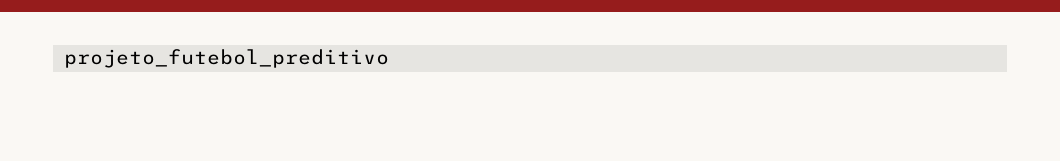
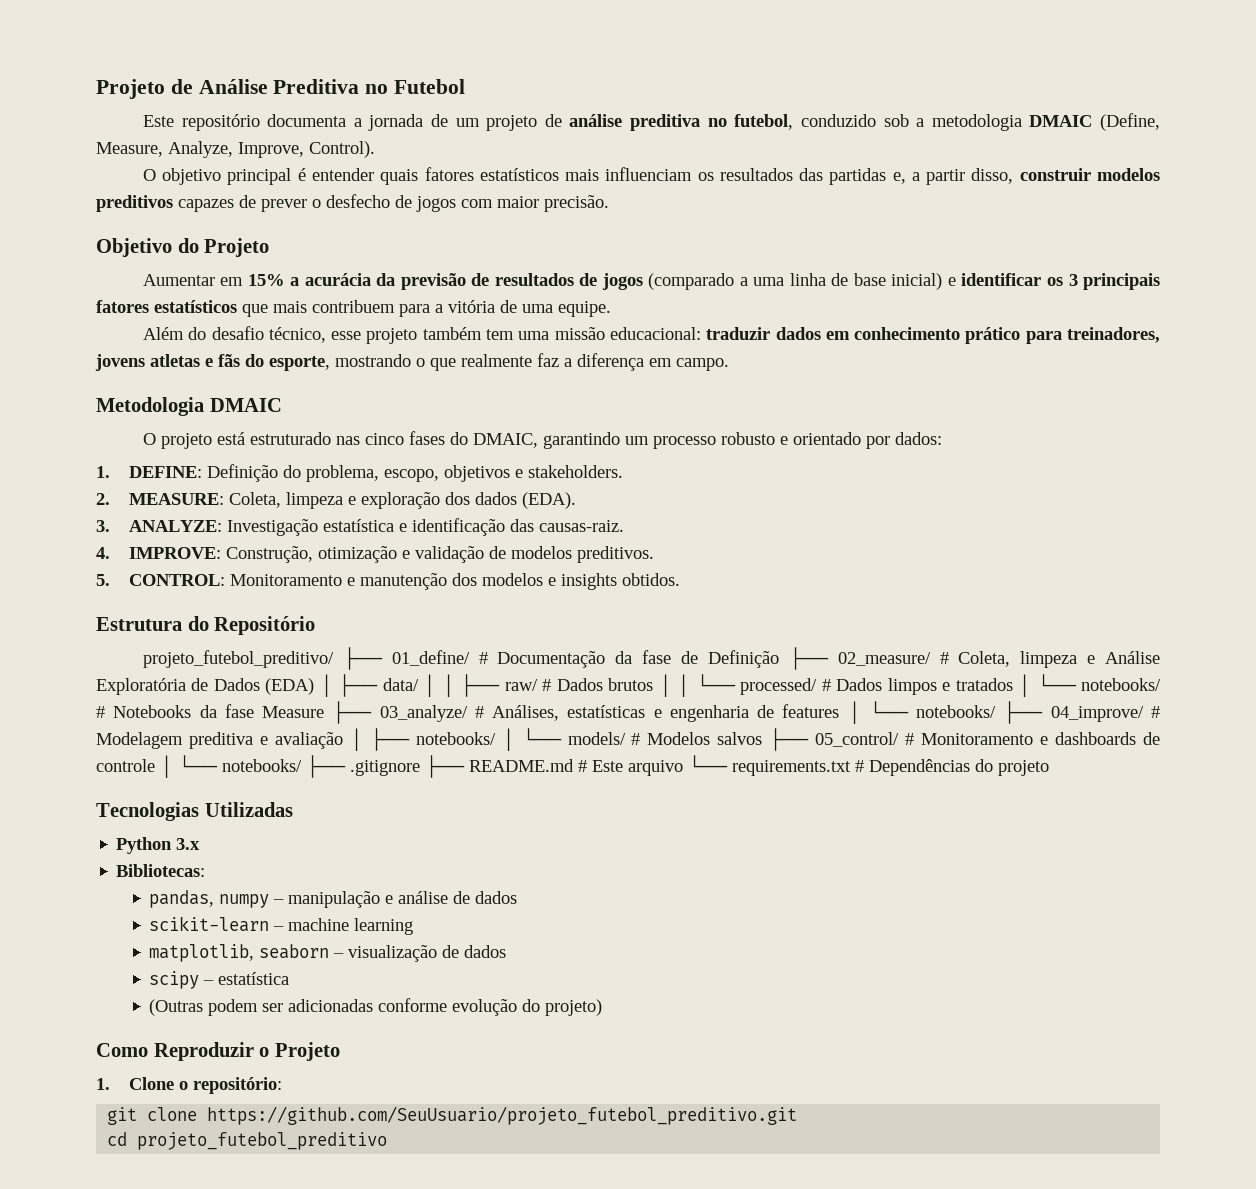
(64, 58) none -> [96,79,466,99] [142,113,1160,131] [96,141,375,158] [142,167,1161,185] [96,194,609,212] [96,238,270,257] [142,273,1161,290] [96,300,611,317] [142,326,1160,344] [95,353,729,371] [96,397,282,416] [142,431,942,449] [96,464,623,482] [96,492,576,509] [96,518,624,536] [96,546,654,563] [96,573,680,590] [96,616,316,635] [142,647,1161,670] [96,674,1162,697] [96,701,1161,724] [96,728,1160,751] [96,755,1049,778] [96,802,293,821] [116,837,201,854] [116,864,206,877] [149,890,518,908] [149,916,414,935] [149,944,507,962] [149,971,290,989] [149,998,603,1016] [96,1042,340,1061] [96,1077,282,1094] [107,1106,798,1125] [107,1132,128,1146] Projeto de Análise Preditiva no Futebol // Este repositório documenta a jornada de um projeto de análise preditiva no futebol, conduzido sob a metodologia DMAIC (Define, Measure, Analyze, Improve, Control). // O objetivo principal é entender quais fatores estatísticos mais influenciam os resultados das partidas e, a partir disso, construir modelos preditivos capazes de prever o desfecho de jogos com maior precisão. // Objetivo do Projeto // Aumentar em 15% a acurácia da previsão de resultados de jogos (comparado a uma linha de base inicial) e identificar os 3 principais fatores estatísticos que mais contribuem para a vitória de uma equipe. // Além do desafio técnico, esse projeto também tem uma missão educacional: traduzir dados em conhecimento prático para treinadores, jovens atletas e fãs do esporte, mostrando o que realmente faz a diferença em campo. // Metodologia DMAIC // O projeto está estruturado nas cinco fases do DMAIC, garantindo um processo robusto e orientado por dados: // 1. DEFINE: Definição do problema, escopo, objetivos e stakeholders. // 2. MEASURE: Coleta, limpeza e exploração dos dados (EDA). // 3. ANALYZE: Investigação estatística e identificação das causas-raiz. // 4. IMPROVE: Construção, otimização e validação de modelos preditivos. // 5. CONTROL: Monitoramento e manutenção dos modelos e insights obtidos. // Estrutura do Repositório // projeto_futebol_preditivo/ ├── 01_define/ # Documentação da fase de Definição ├── 02_measure/ # Coleta, limpeza e Análise Exploratória de Dados (EDA) │ ├── data/ │ │ ├── raw/ # Dados brutos │ │ └── processed/ # Dados limpos e tratados │ └── notebooks/ # Notebooks da fase Measure ├── 03_analyze/ # Análises, estatísticas e engenharia de features │ └── notebooks/ ├── 04_improve/ # Modelagem preditiva e avaliação │ ├── notebooks/ │ └── models/ # Modelos salvos ├── 05_control/ # Monitoramento e dashboards de controle │ └── notebooks/ ├── .gitignore ├── README.md # Este arquivo └── requirements.txt # Dependências do projeto // Tecnologias Utilizadas // Python 3.x // Bibliotecas: // pandas, numpy – manipulação e análise de dados // scikit-learn – machine learning // matplotlib, seaborn – visualização de dados // scipy – estatística // (Outras podem ser adicionadas conforme evolução do projeto) // Como Reproduzir o Projeto // 1. Clone o repositório: // git clone https://github.com/SeuUsuario/projeto_futebol_preditivo.git // cd

